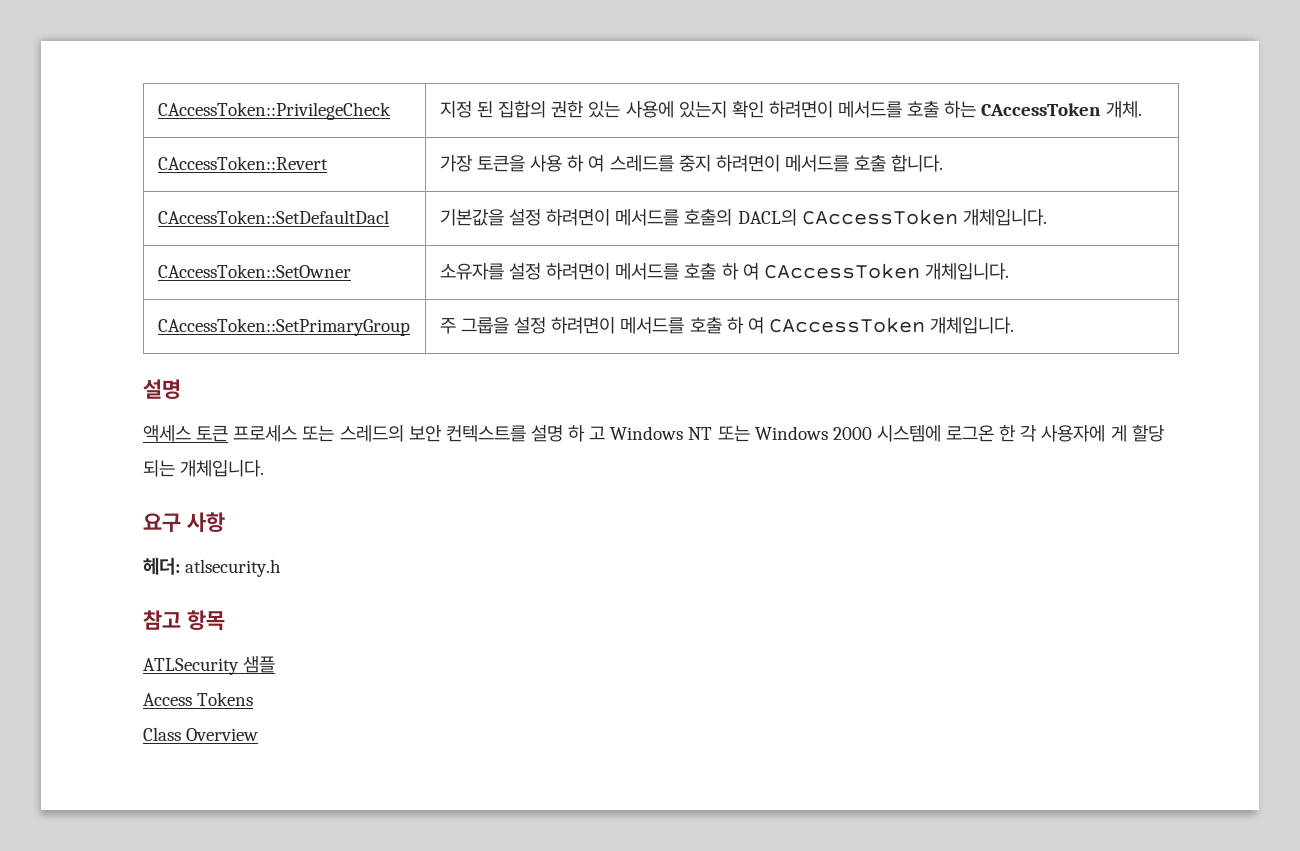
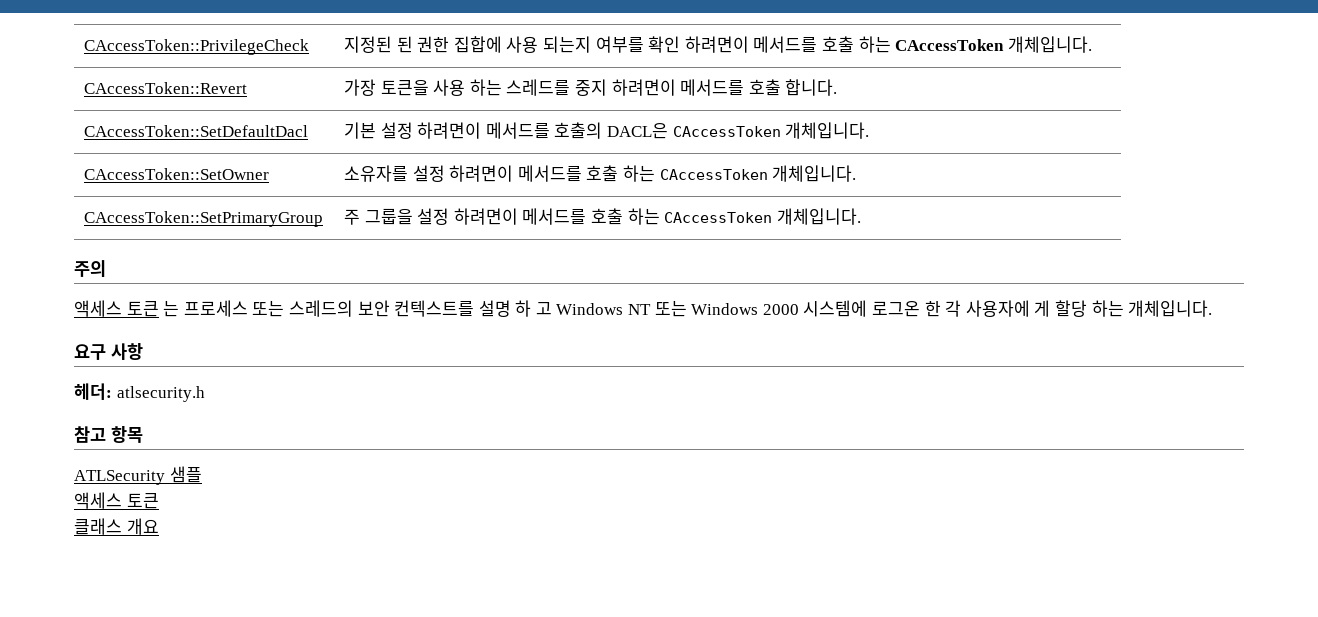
[439,100,727,118] 지정 된 집합의 권한 있는 사용에 있는지 -> [344,36,644,53] 지정된 된 권한 집합에 사용 되는지 여부를
[1105,101,1142,118] 개체. -> [1007,36,1092,53] 개체입니다.
[567,155,605,172] 하 여 -> [469,79,502,96] 하는
[439,209,504,226] 기본값을 -> [344,122,377,139] 기본
[737,209,797,226] DACL의 -> [606,123,668,139] DACL은
[721,263,759,280] 하 여 -> [622,165,655,182] 하는
[726,317,1015,334] [143,379,181,399] [143,425,229,442] 하 여 CAccessToken 개체입니다. // 설명 // 액세스 토큰 -> [627,208,861,225] [74,260,106,278] [74,300,180,317] 하는 CAccessToken 개체입니다. // 주의 // 액세스 토큰 는
[143,460,175,477] 되는 -> [1091,300,1124,317] 하는
[143,692,254,706] [143,727,259,741] Access Tokens // Class Overview -> [74,492,159,509] [74,518,159,535] 액세스 토큰 // 클래스 개요

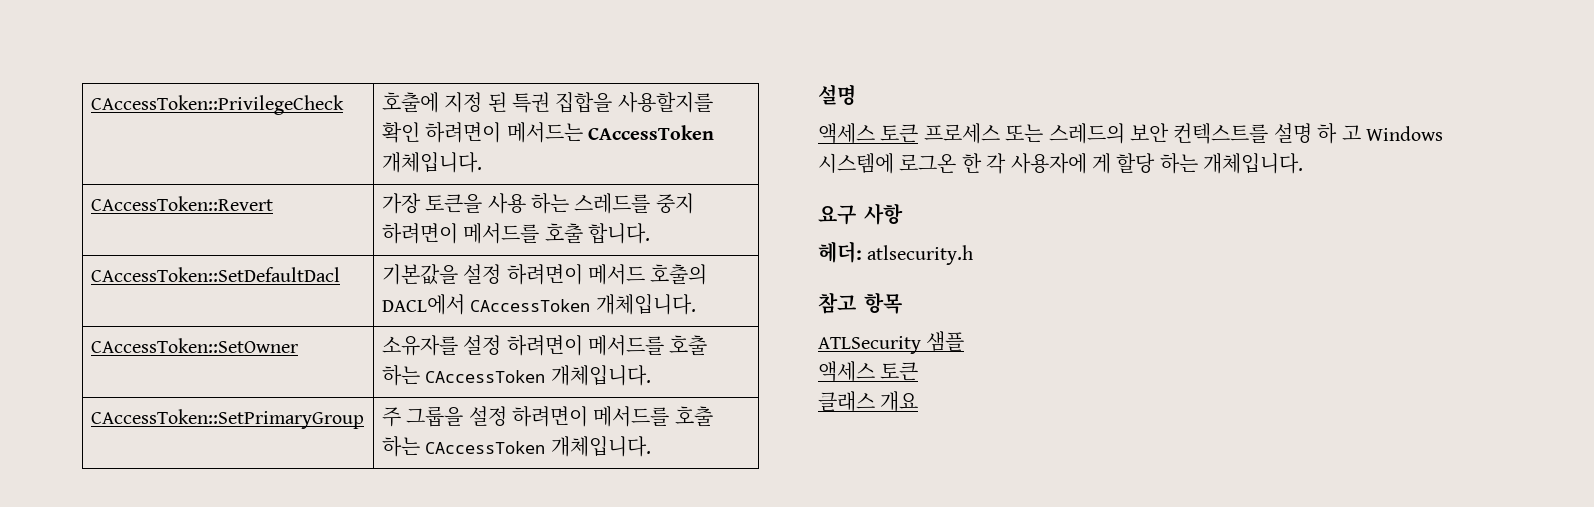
[344,36,891,53] 지정된 된 권한 집합에 사용 되는지 여부를 확인 하려면이 메서드를 호출 하는 -> [381,92,713,113] [381,122,583,143] 호출에 지정 된 특권 집합을 사용할지를 확인 하려면이 메서드는
[344,122,668,139] 기본 설정 하려면이 메서드를 호출의 DACL은 -> [381,264,708,285] [381,294,465,315] 기본값을 설정 하려면이 메서드 호출의 DACL에서
[74,260,106,278] [74,300,180,317] 주의 // 액세스 토큰 는 -> [818,84,856,105] [818,123,919,144] 설명 // 액세스 토큰
[628,300,799,317] NT 또는 Windows 2000 -> (1443, 133) none

